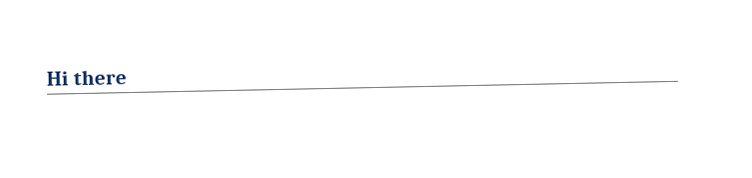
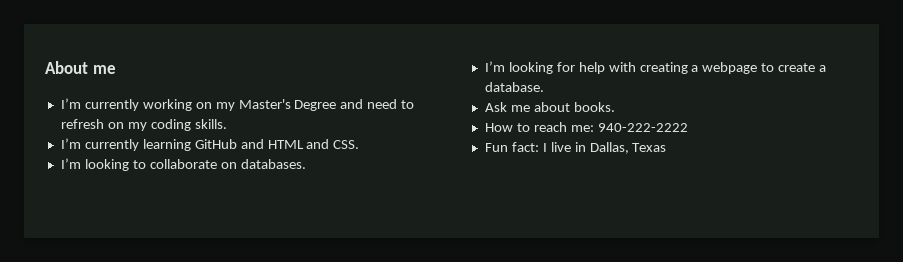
[46,69,127,86] Hi there -> [45,61,116,74] [60,98,415,111] [60,119,227,131] [60,138,360,151] [60,158,306,171] [484,61,827,74] [484,82,544,92] [484,102,615,112] [484,122,688,132] [484,142,667,154] About me // I’m currently working on my Master's Degree and need to refresh on my coding skills. // I’m currently learning GitHub and HTML and CSS. // I’m looking to collaborate on databases. // I’m looking for help with creating a webpage to create a database. // Ask me about books. // How to reach me: 940-222-2222 // Fun fact: I live in Dallas, Texas

